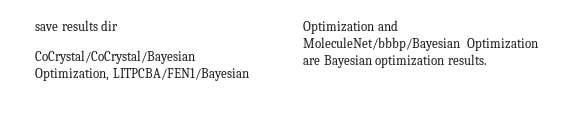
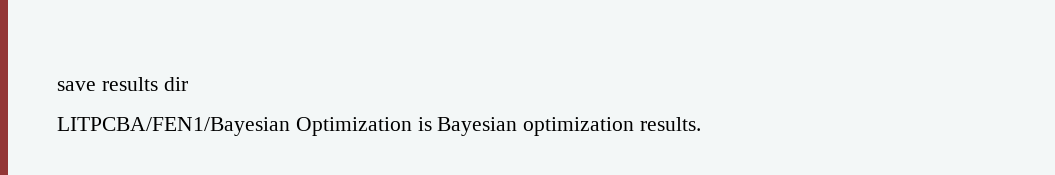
[35,50,195,64] [35,68,249,81] [303,20,398,34] [303,37,538,51] [303,58,320,65] CoCrystal/CoCrystal/Bayesian Optimization, LITPCBA/FEN1/Bayesian Optimization and MoleculeNet/bbbp/Bayesian Optimization are -> [57,117,432,136] LITPCBA/FEN1/Bayesian Optimization is

